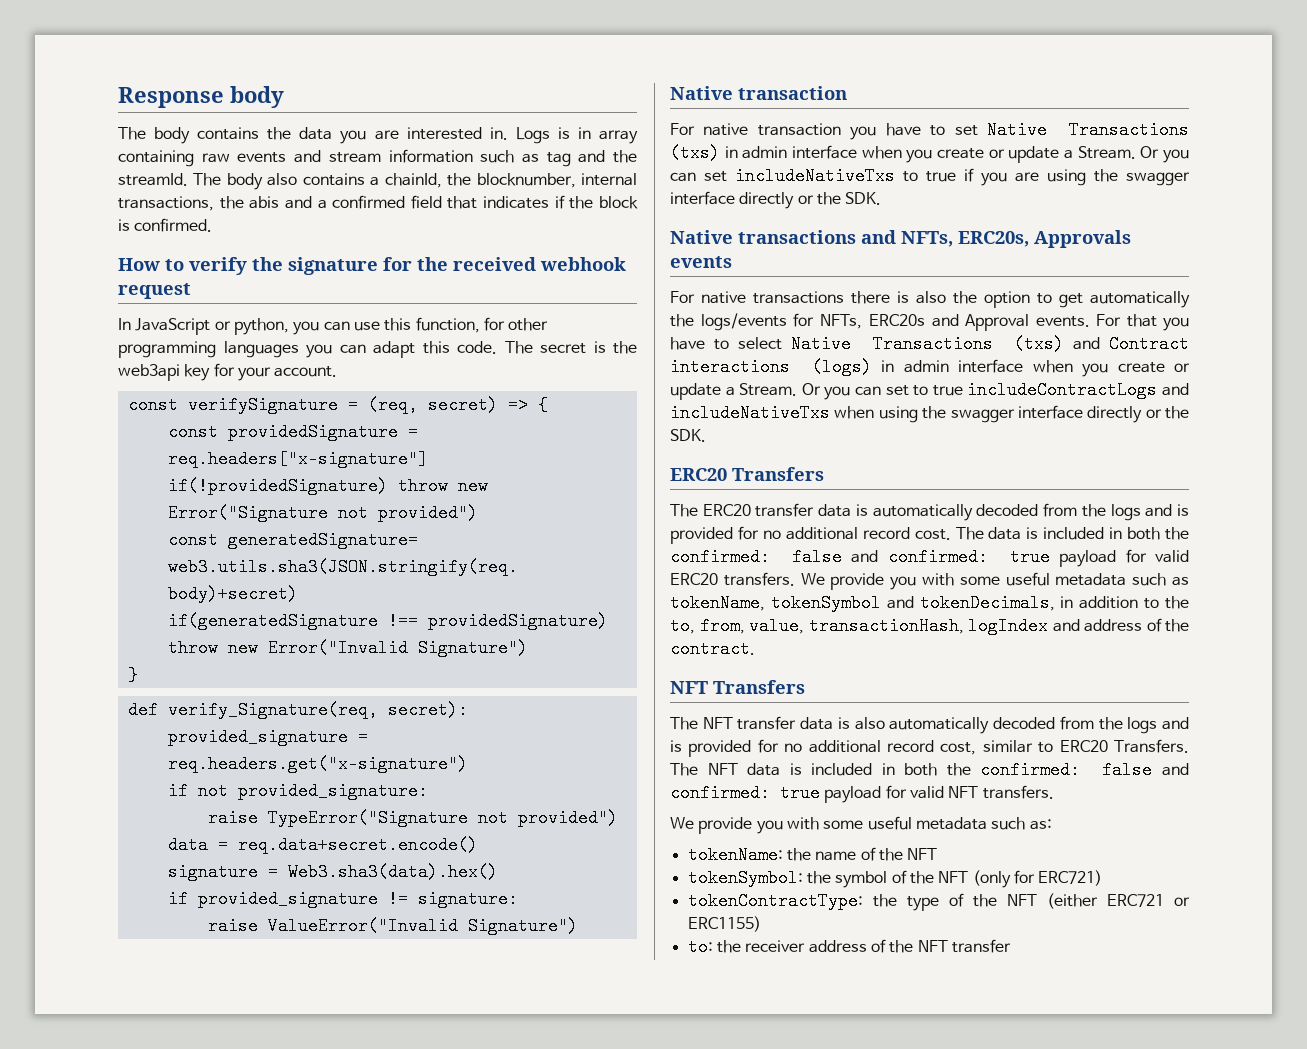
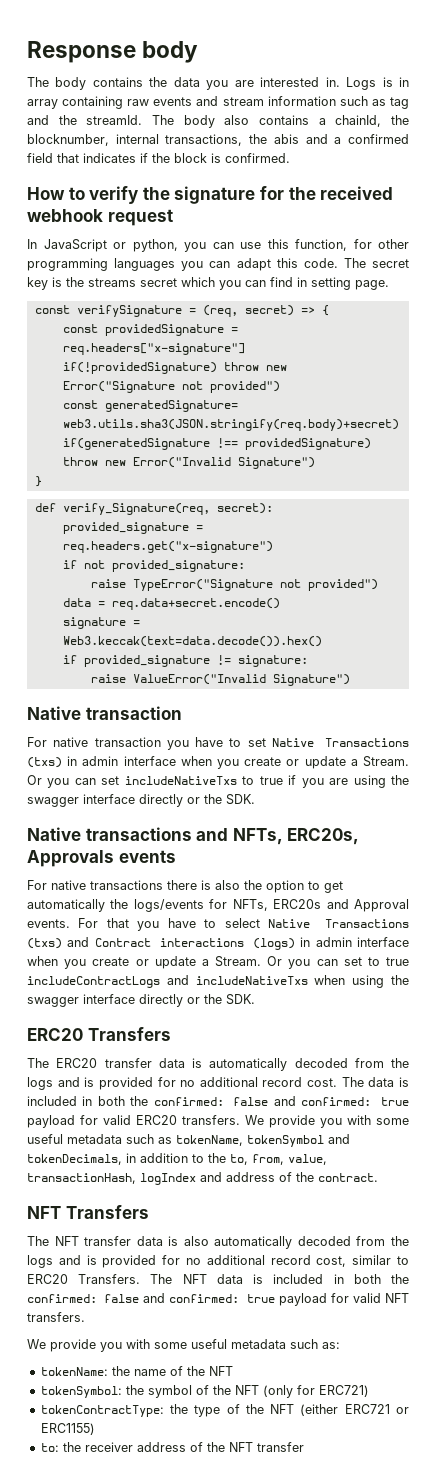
(586, 348) none -> [27,277,48,290] key
[118,363,338,381] web3api key for your account. -> [88,277,389,290] streams secret which you can find in setting page.
[287,863,498,881] Web3.sha3(data).hex() -> [62,636,322,647] Web3.keccak(text=data.decode()).hex()

